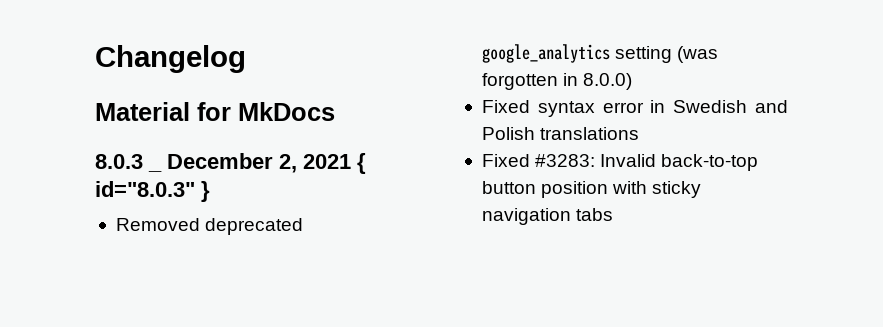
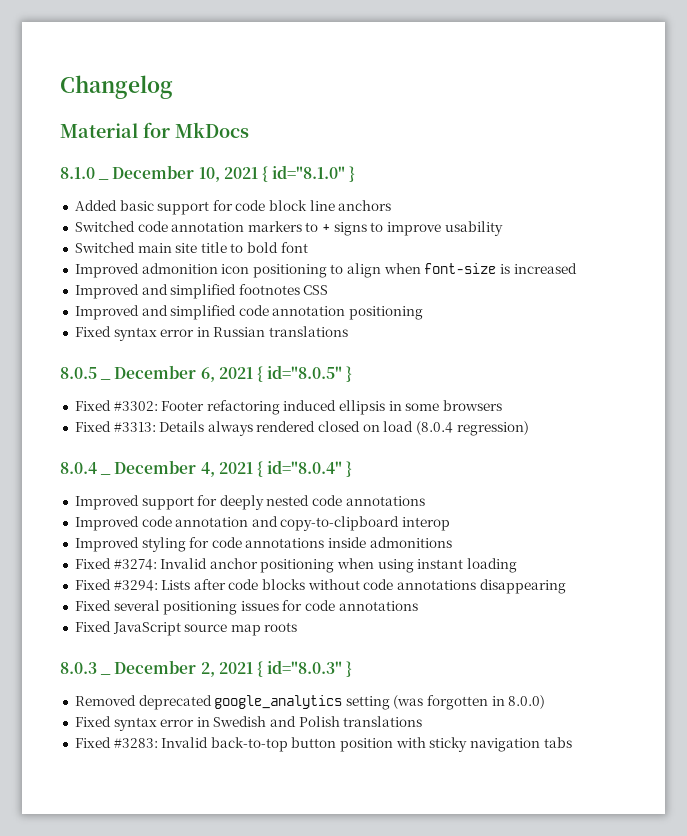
(335, 111) none -> [60,167,95,179] [98,179,110,180] [112,165,356,182] [74,200,392,215] [74,221,503,236] [74,242,308,253] [74,263,577,278] [74,284,329,299] [74,305,424,320] [74,326,349,341] [60,367,97,379] [100,379,112,380] [114,365,353,382] [74,400,503,415] [74,421,529,436] [60,462,97,474] [100,474,112,475] [114,460,353,477] [74,495,425,510] [74,516,451,531] [74,537,452,552] [74,558,518,573] [74,579,566,594] [74,600,418,615] [74,621,298,636] // 8.1.0 _ December 10, 2021 { id="8.1.0" } // Added basic support for code block line anchors // Switched code annotation markers to + signs to improve usability // Switched main site title to bold font // Improved admonition icon positioning to align when font-size is increased // Improved and simplified footnotes CSS // Improved and simplified code annotation positioning // Fixed syntax error in Russian translations // 8.0.5 _ December 6, 2021 { id="8.0.5" } // Fixed #3302: Footer refactoring induced ellipsis in some browsers // Fixed #3313: Details always rendered closed on load (8.0.4 regression) // 8.0.4 _ December 4, 2021 { id="8.0.4" } // Improved support for deeply nested code annotations // Improved code annotation and copy-to-clipboard interop // Improved styling for code annotations inside admonitions // Fixed #3274: Invalid anchor positioning when using instant loading // Fixed #3294: Lists after code blocks without code annotations disappearing // Fixed several positioning issues for code annotations // Fixed JavaScript source map roots

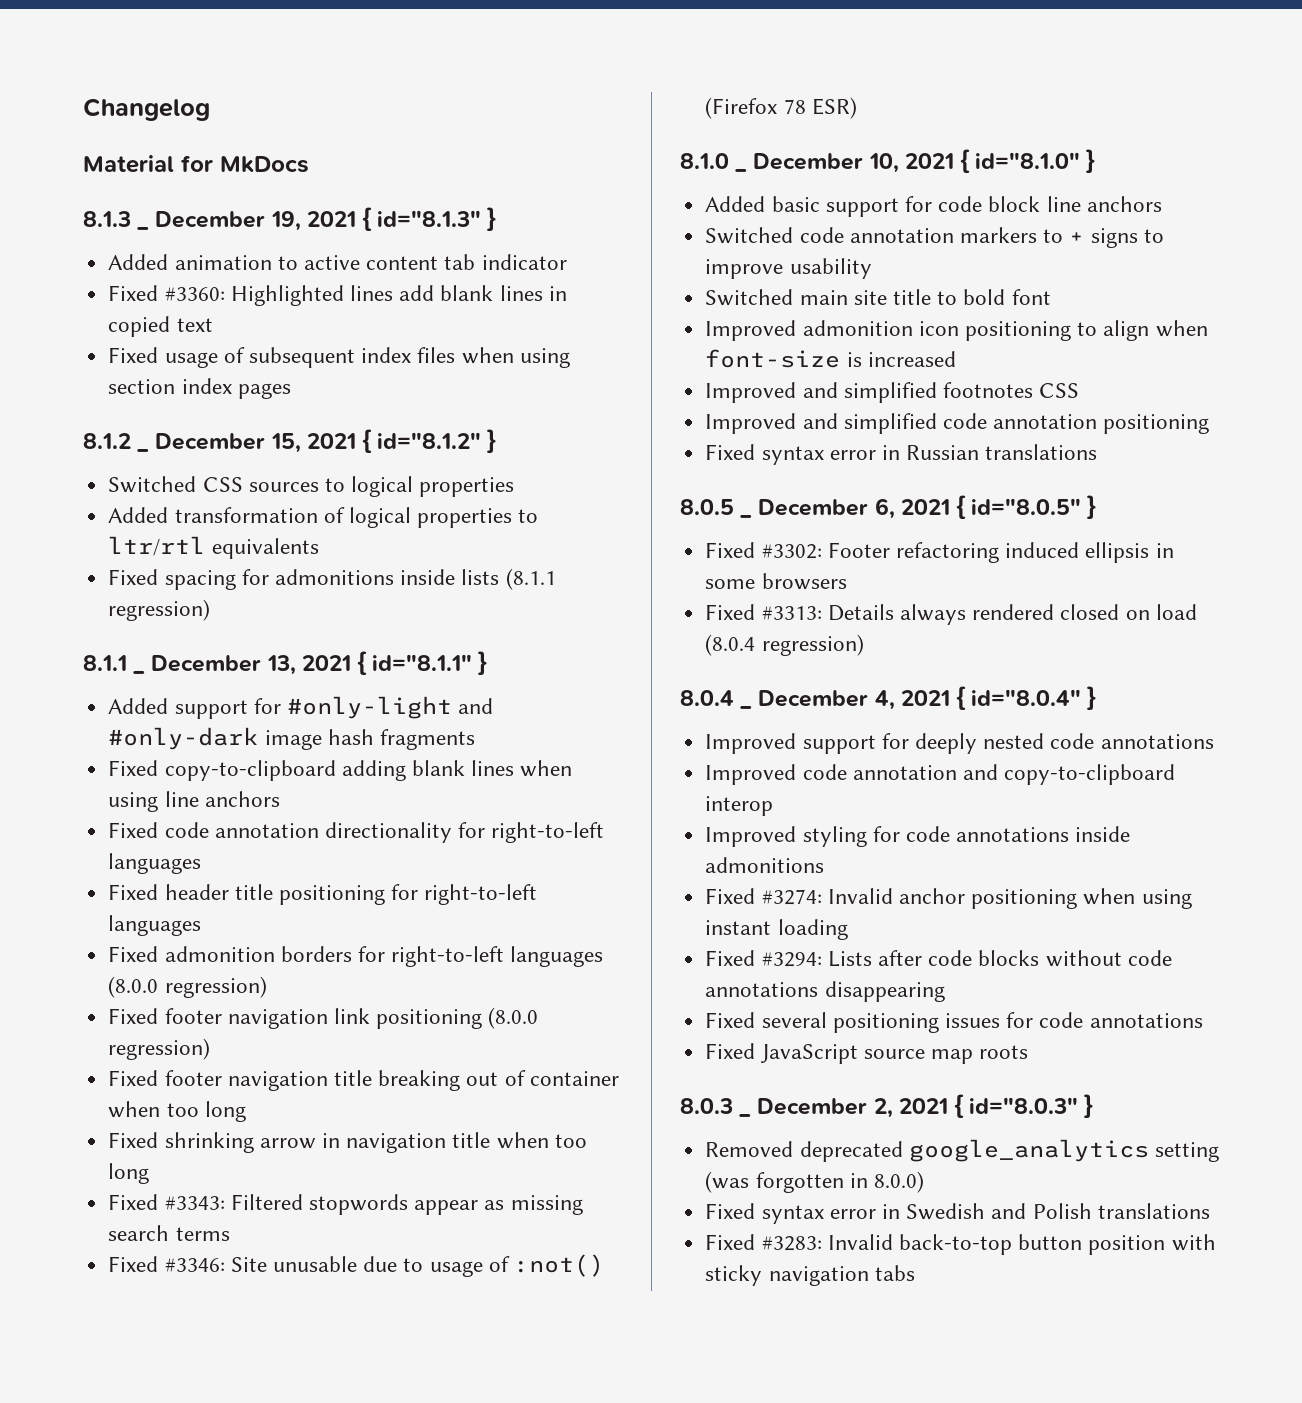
(249, 130) none -> [83,211,131,227] [137,207,497,231] [108,254,567,270] [108,285,567,306] [108,316,213,337] [108,347,570,368] [108,378,291,399] [83,433,131,449] [137,429,497,453] [108,476,515,497] [108,507,539,528] [108,536,319,559] [108,568,556,590] [108,599,211,621] [83,655,127,671] [133,651,488,675] [108,696,494,719] [108,727,475,750] [108,760,573,781] [108,791,280,812] [108,822,605,843] [108,853,202,874] [108,884,538,905] [108,915,202,936] [108,946,604,967] [108,976,267,998] [108,1007,539,1029] [108,1038,211,1060] [108,1070,619,1091] [108,1101,246,1122] [108,1132,587,1153] [108,1163,150,1184] [108,1194,583,1215] [108,1225,230,1241] [108,1254,604,1277] [705,97,857,119] // 8.1.3 _ December 19, 2021 { id="8.1.3" } // Added animation to active content tab indicator // Fixed #3360: Highlighted lines add blank lines in copied text // Fixed usage of subsequent index files when using section index pages // 8.1.2 _ December 15, 2021 { id="8.1.2" } // Switched CSS sources to logical properties // Added transformation of logical properties to ltr/rtl equivalents // Fixed spacing for admonitions inside lists (8.1.1 regression) // 8.1.1 _ December 13, 2021 { id="8.1.1" } // Added support for #only-light and #only-dark image hash fragments // Fixed copy-to-clipboard adding blank lines when using line anchors // Fixed code annotation directionality for right-to-left languages // Fixed header title positioning for right-to-left languages // Fixed admonition borders for right-to-left languages (8.0.0 regression) // Fixed footer navigation link positioning (8.0.0 regression) // Fixed footer navigation title breaking out of container when too long // Fixed shrinking arrow in navigation title when too long // Fixed #3343: Filtered stopwords appear as missing search terms // Fixed #3346: Site unusable due to usage of :not() (Firefox 78 ESR)

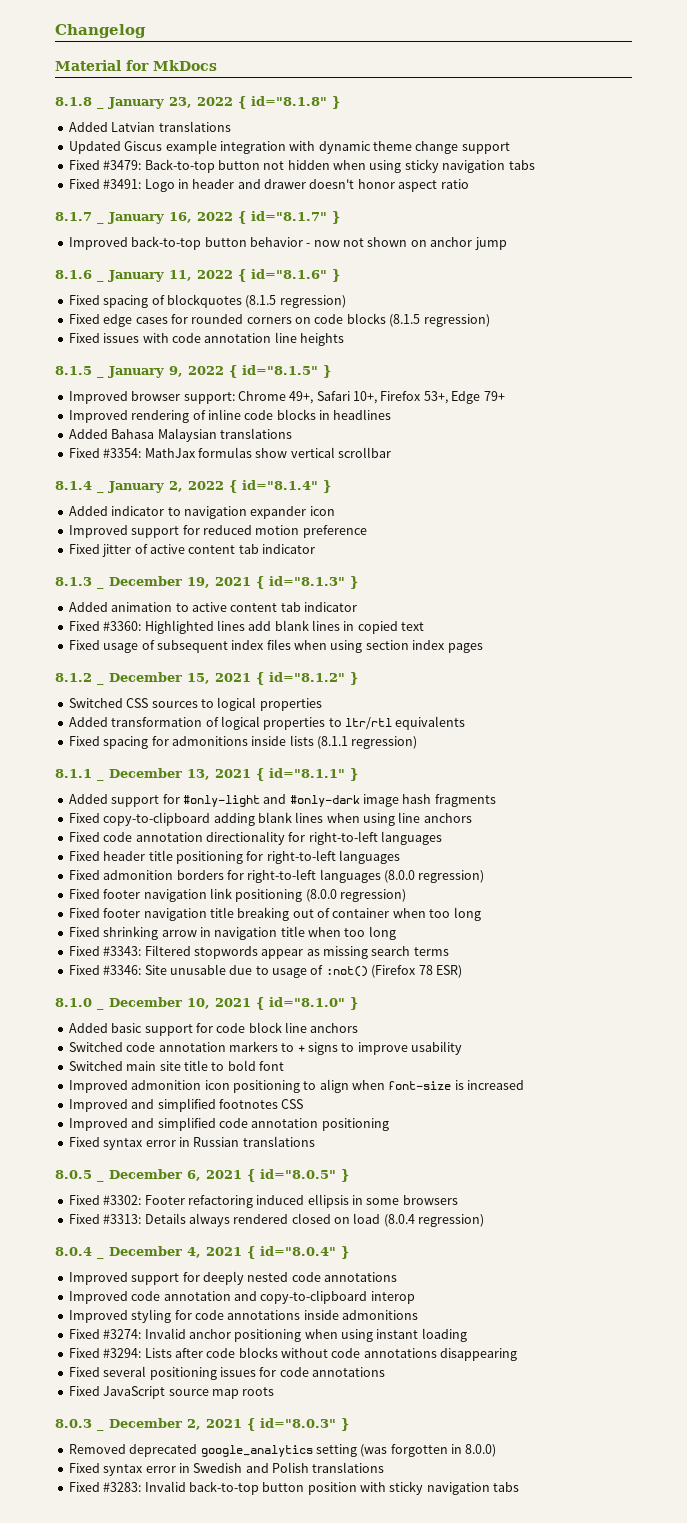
(309, 164) none -> [55,97,92,106] [97,96,340,109] [68,121,231,132] [68,140,510,154] [68,159,535,173] [68,179,469,192] [55,212,92,221] [97,211,340,224] [68,236,507,250] [55,270,92,279] [97,269,340,282] [68,294,346,308] [68,313,490,327] [68,332,344,346] [55,366,92,375] [97,365,331,378] [68,391,505,404] [68,409,392,423] [68,428,292,442] [68,447,391,458] [55,481,92,490] [97,480,331,493] [68,506,335,519] [68,525,367,538] [68,544,315,557] // 8.1.8 _ January 23, 2022 { id="8.1.8" } // Added Latvian translations // Updated Giscus example integration with dynamic theme change support // Fixed #3479: Back-to-top button not hidden when using sticky navigation tabs // Fixed #3491: Logo in header and drawer doesn't honor aspect ratio // 8.1.7 _ January 16, 2022 { id="8.1.7" } // Improved back-to-top button behavior - now not shown on anchor jump // 8.1.6 _ January 11, 2022 { id="8.1.6" } // Fixed spacing of blockquotes (8.1.5 regression) // Fixed edge cases for rounded corners on code blocks (8.1.5 regression) // Fixed issues with code annotation line heights // 8.1.5 _ January 9, 2022 { id="8.1.5" } // Improved browser support: Chrome 49+, Safari 10+, Firefox 53+, Edge 79+ // Improved rendering of inline code blocks in headlines // Added Bahasa Malaysian translations // Fixed #3354: MathJax formulas show vertical scrollbar // 8.1.4 _ January 2, 2022 { id="8.1.4" } // Added indicator to navigation expander icon // Improved support for reduced motion preference // Fixed jitter of active content tab indicator

